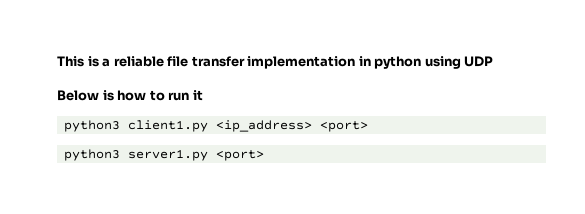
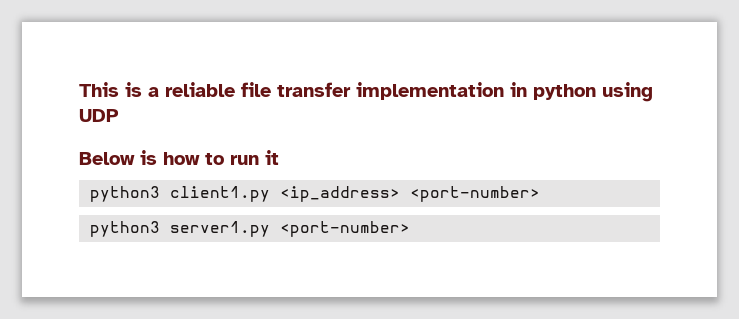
[319,121,368,132] <port> -> [409,186,540,202] <port-number>
[215,150,264,161] <port> -> [279,221,410,237] <port-number>

